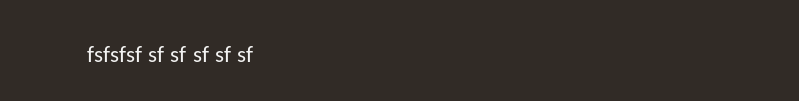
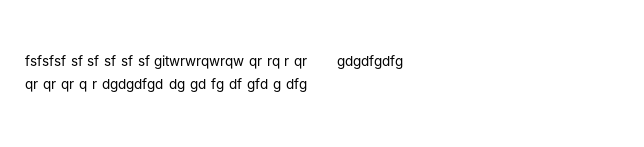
(254, 54) none -> [154,55,307,69] [25,78,308,92] [337,55,403,69] gitwrwrqwrqw qr rq r qr qr qr qr q r dgdgdfgd dg gd fg df gfd g dfg gdgdfgdfg

